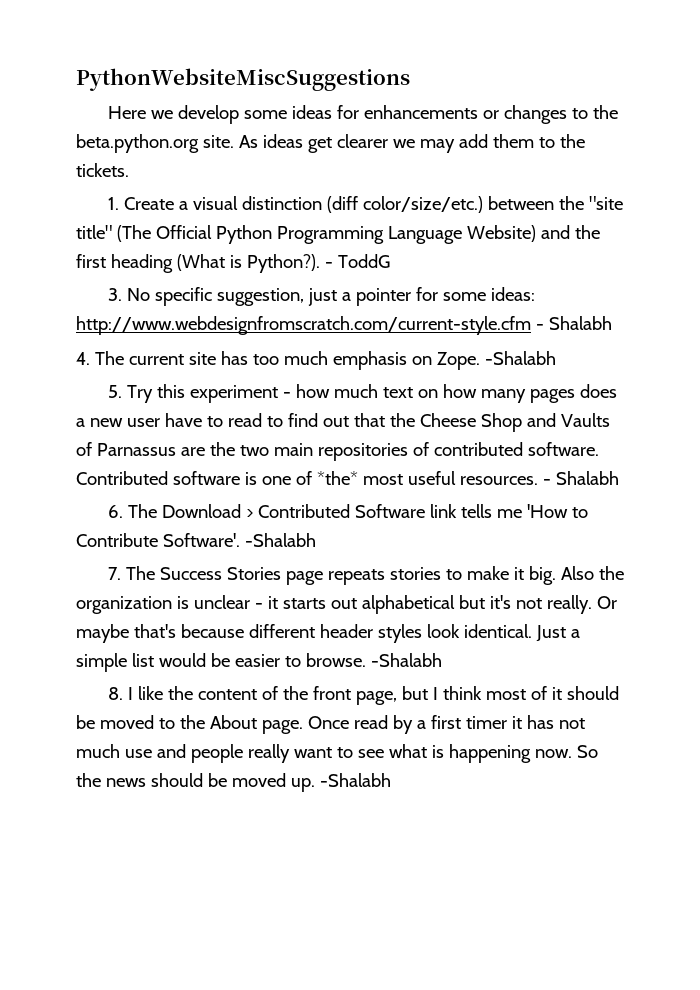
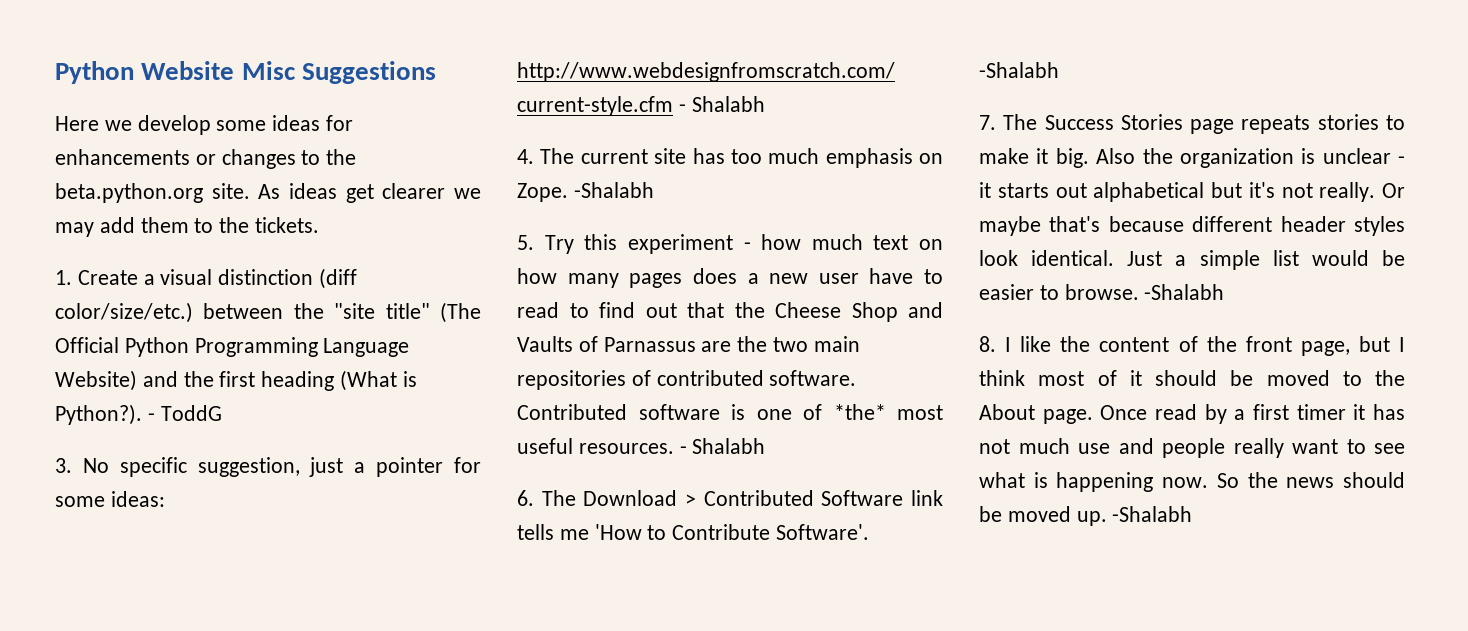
[76,68,410,91] PythonWebsiteMiscSuggestions -> [55,61,436,84] Python Website Misc Suggestions

